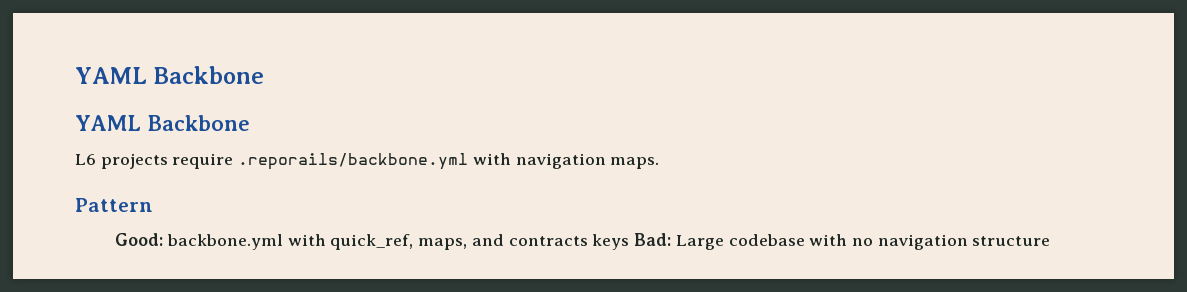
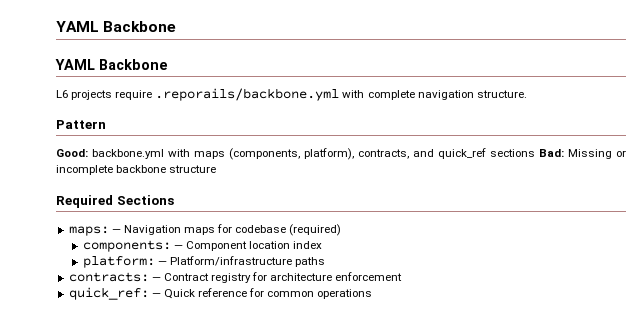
[515,153,660,169] navigation maps. -> [367,90,527,100] complete navigation structure.
[330,233,1051,250] quick_ref, maps, and contracts keys Bad: Large codebase with no navigation structure -> [194,148,626,160] [56,165,217,175] [56,195,174,208] [68,224,342,236] [82,240,323,252] [82,256,326,268] [68,272,403,283] [68,287,373,300] maps (components, platform), contracts, and quick_ref sections Bad: Missing or incomplete backbone structure // Required Sections // maps: — Navigation maps for codebase (required) // components: — Component location index // platform: — Platform/infrastructure paths // contracts: — Contract registry for architecture enforcement // quick_ref: — Quick reference for common operations

